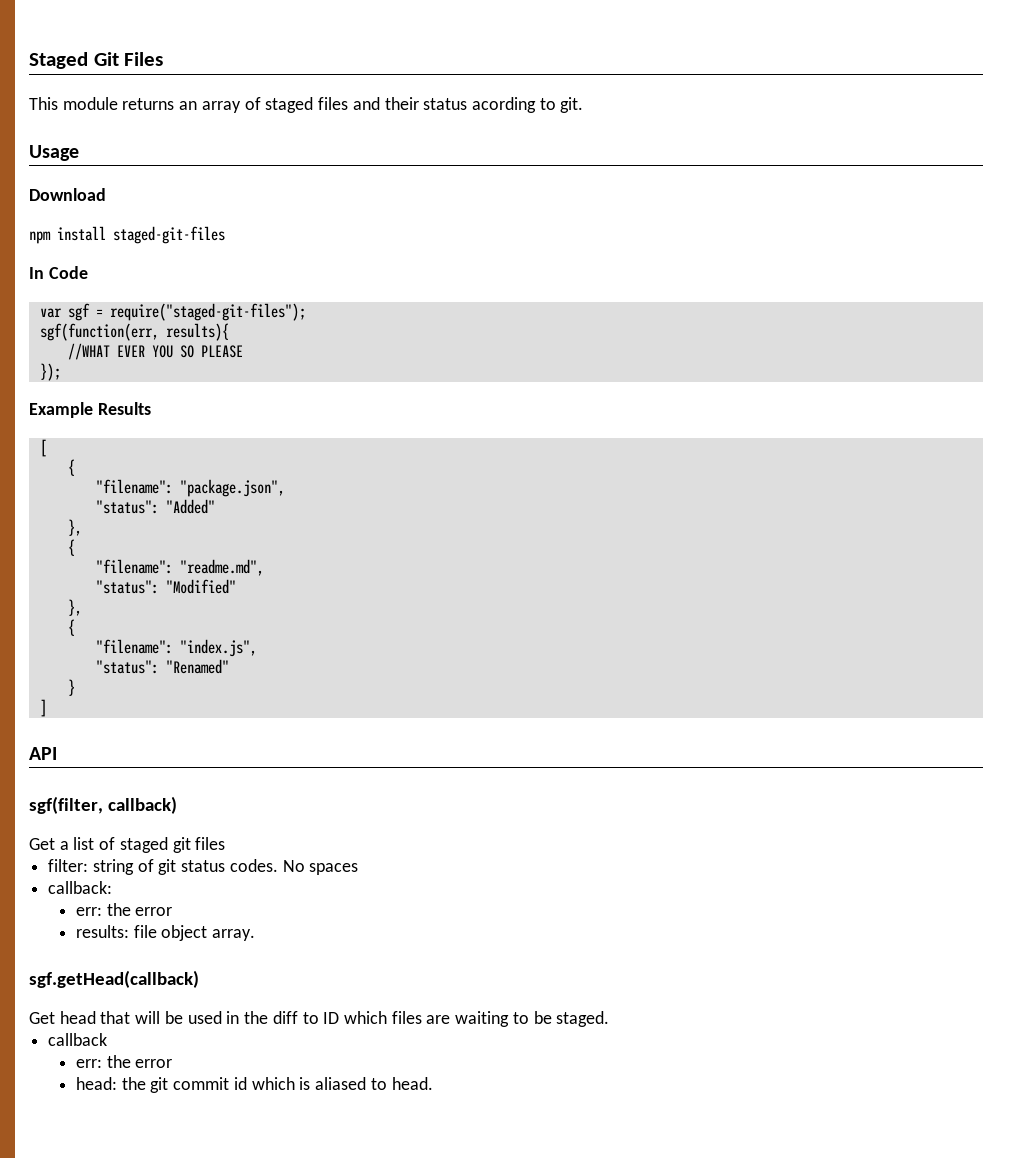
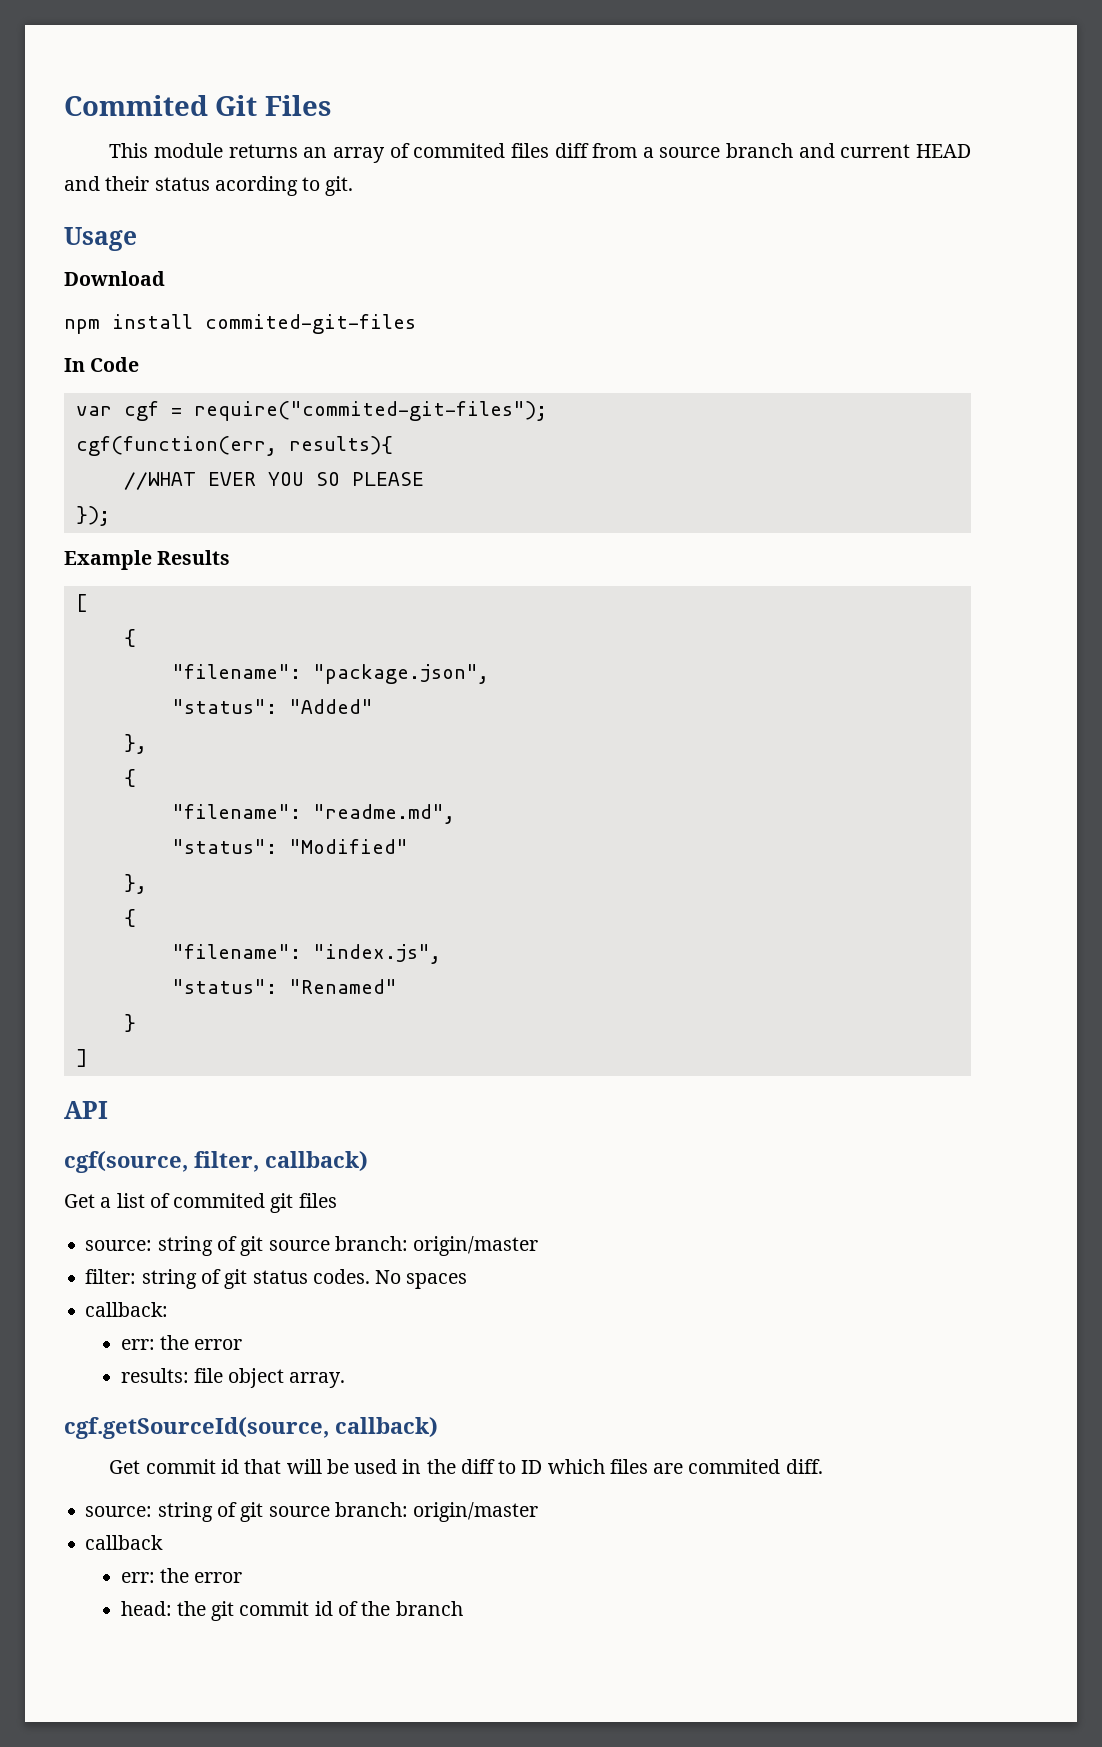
[29,52,88,69] Staged -> [64,95,208,116] Commited
[265,97,349,113] staged files -> [413,143,971,158] commited files diff from a source branch and current HEAD
[113,226,225,244] staged-git-files -> [205,314,416,334] commited-git-files
[67,303,306,321] [39,323,159,341] sgf = require("staged-git-files"); // sgf(function(err, -> [123,401,547,421] [75,436,277,456] cgf = require("commited-git-files"); // cgf(function(err,
[29,796,103,814] sgf(filter, -> [64,1151,259,1173] cgf(source, filter,
[119,837,168,853] staged -> [173,1193,266,1208] commited
(226, 843) none -> [85,1236,539,1256] // source: string of git source branch: origin/master
[29,970,199,988] [29,1011,96,1024] sgf.getHead(callback) // Get head -> [64,1417,438,1439] [109,1459,239,1474] cgf.getSourceId(source, callback) // Get commit id
[455,1011,610,1027] waiting to be staged. -> [688,1459,823,1474] [85,1502,539,1522] commited diff. // source: string of git source branch: origin/master
[251,1077,433,1090] which is aliased to head. -> [337,1601,463,1616] of the branch

